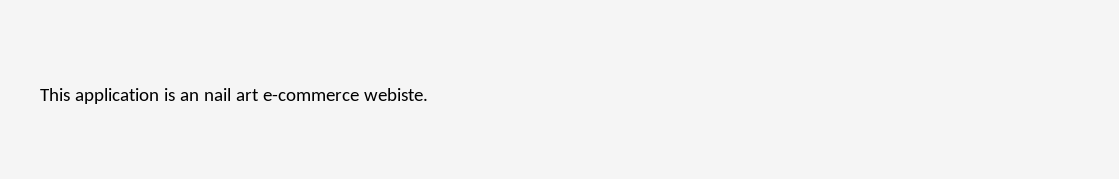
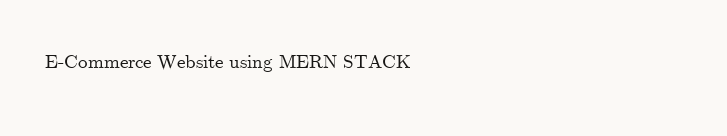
[40,88,428,104] This application is an nail art e-commerce webiste. -> [45,54,411,72] E-Commerce Website using MERN STACK

